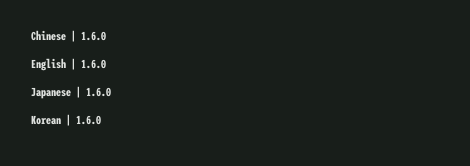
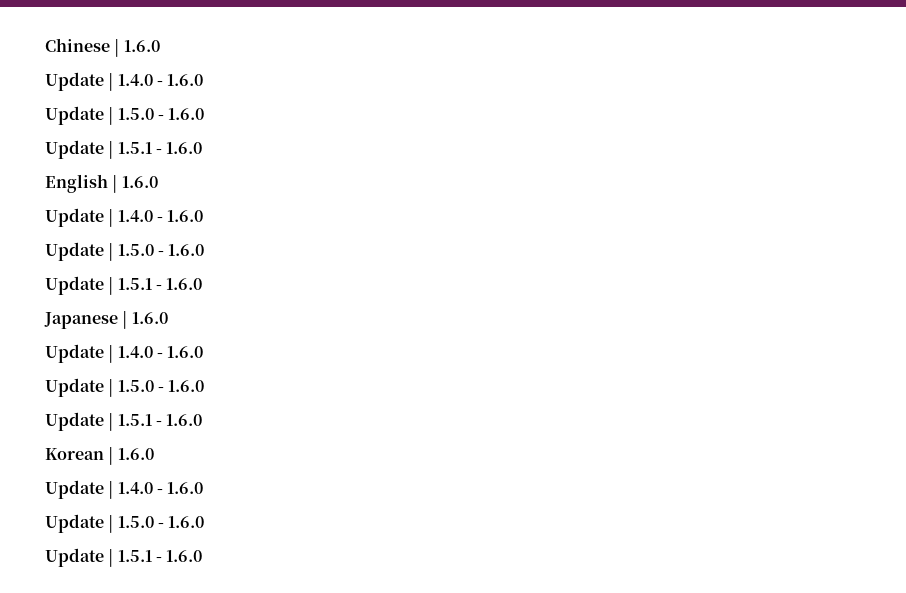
[31,58,106,71] [31,86,111,99] [31,114,71,126] English | 1.6.0 // Japanese | 1.6.0 // Korean | -> [45,72,204,91] [45,106,205,125] [45,140,203,159] [45,174,158,193] [45,208,204,227] [45,242,205,261] [45,276,203,295] [44,311,168,329] [45,344,204,363] [45,378,205,397] [45,412,203,431] [45,447,154,465] [45,480,204,499] [45,514,205,533] [45,548,162,567] Update | 1.4.0 - 1.6.0 // Update | 1.5.0 - 1.6.0 // Update | 1.5.1 - 1.6.0 // English | 1.6.0 // Update | 1.4.0 - 1.6.0 // Update | 1.5.0 - 1.6.0 // Update | 1.5.1 - 1.6.0 // Japanese | 1.6.0 // Update | 1.4.0 - 1.6.0 // Update | 1.5.0 - 1.6.0 // Update | 1.5.1 - 1.6.0 // Korean | 1.6.0 // Update | 1.4.0 - 1.6.0 // Update | 1.5.0 - 1.6.0 // Update | 1.5.1 -

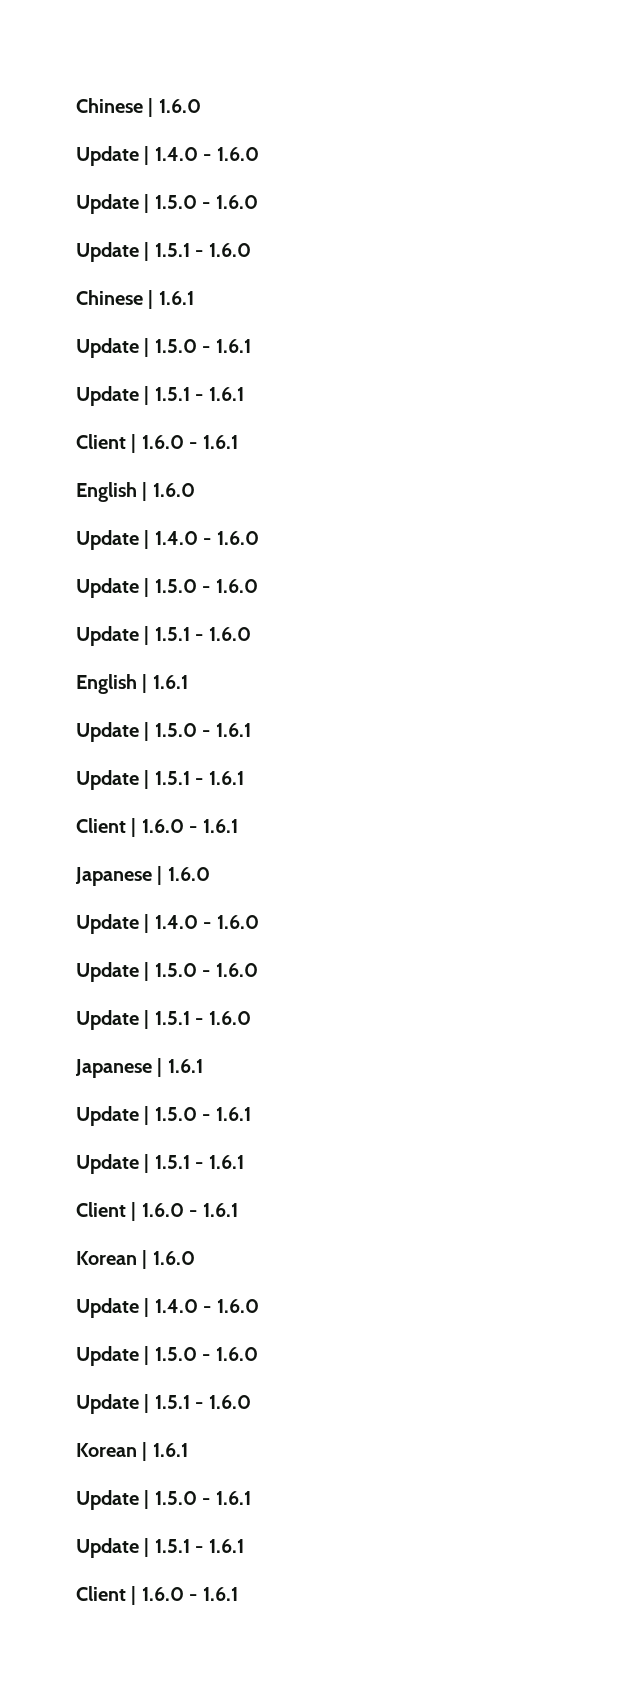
[45,174,158,193] [45,208,204,227] [45,242,205,261] [45,276,203,295] English | 1.6.0 // Update | 1.4.0 - 1.6.0 // Update | 1.5.0 - 1.6.0 // Update | 1.5.1 - 1.6.0 -> [76,290,194,309] [76,338,251,358] [76,386,244,406] [76,434,238,453] [76,482,195,502] [76,530,259,550] [76,578,258,598] [76,626,251,646] [76,674,188,694] [76,722,251,742] [76,770,244,790] [76,818,238,837] Chinese | 1.6.1 // Update | 1.5.0 - 1.6.1 // Update | 1.5.1 - 1.6.1 // Client | 1.6.0 - 1.6.1 // English | 1.6.0 // Update | 1.4.0 - 1.6.0 // Update | 1.5.0 - 1.6.0 // Update | 1.5.1 - 1.6.0 // English | 1.6.1 // Update | 1.5.0 - 1.6.1 // Update | 1.5.1 - 1.6.1 // Client | 1.6.0 - 1.6.1
(203, 420) none -> [75,1058,203,1078] [76,1106,251,1126] [76,1154,244,1174] [76,1202,238,1221] // Japanese | 1.6.1 // Update | 1.5.0 - 1.6.1 // Update | 1.5.1 - 1.6.1 // Client | 1.6.0 - 1.6.1
(203, 556) none -> [76,1442,188,1461] [76,1490,251,1510] [76,1538,244,1558] [76,1586,238,1605] // Korean | 1.6.1 // Update | 1.5.0 - 1.6.1 // Update | 1.5.1 - 1.6.1 // Client | 1.6.0 - 1.6.1

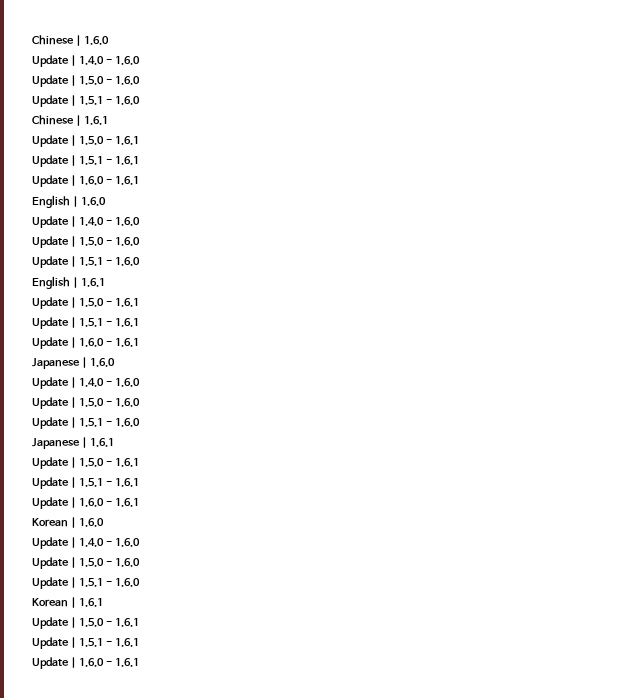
[76,434,126,449] Client -> [32,175,69,187] Update
[76,818,126,833] Client -> [32,337,69,349] Update
[76,1202,126,1217] Client -> [32,497,69,509] Update
[76,1586,126,1601] Client -> [32,657,69,669] Update

